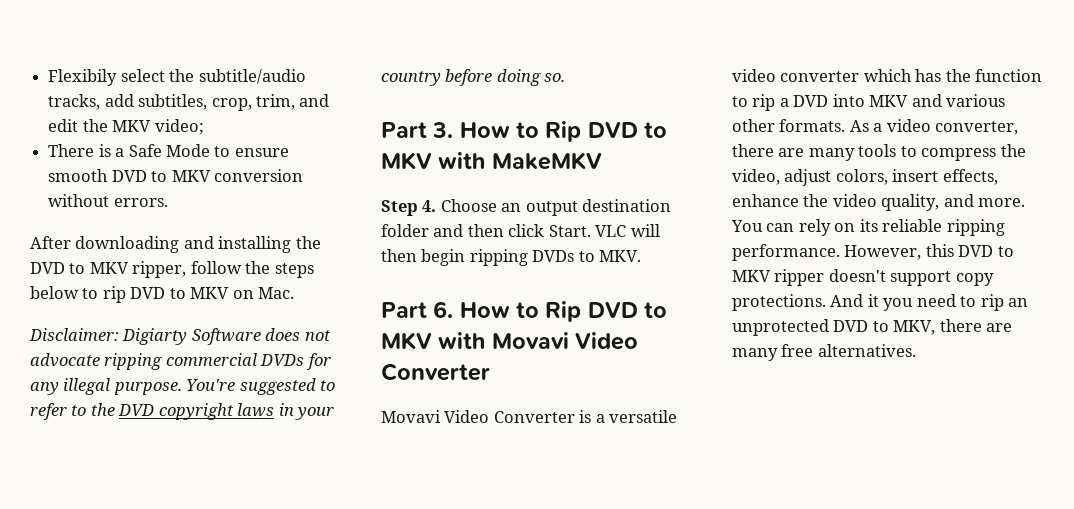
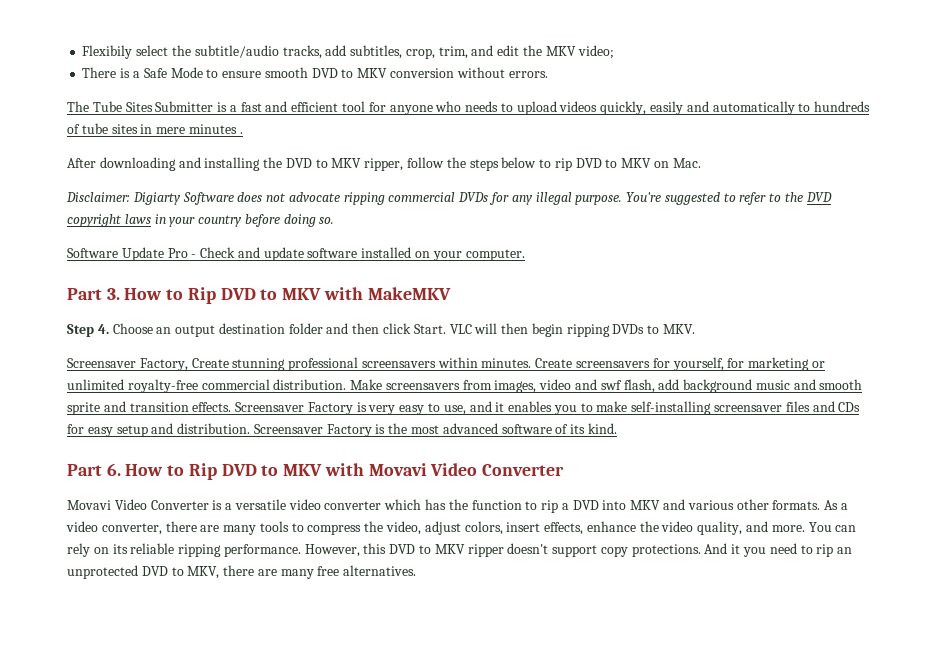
(168, 202) none -> [67,101,871,115] [67,123,243,134] // The Tube Sites Submitter is a fast and efficient tool for anyone who needs to upload videos quickly, easily and automatically to hundreds of tube sites in mere minutes .
(566, 77) none -> [67,247,525,261] // Software Update Pro - Check and update software installed on your computer.
(642, 256) none -> [67,357,825,371] [67,379,863,393] [67,401,861,415] [67,423,617,437] // Screensaver Factory, Create stunning professional screensavers within minutes. Create screensavers for yourself, for marketing or unlimited royalty-free commercial distribution. Make screensavers from images, video and swf flash, add background music and smooth sprite and transition effects. Screensaver Factory is very easy to use, and it enables you to make self-installing screensaver files and CDs for easy setup and distribution. Screensaver Factory is the most advanced software of its kind.

